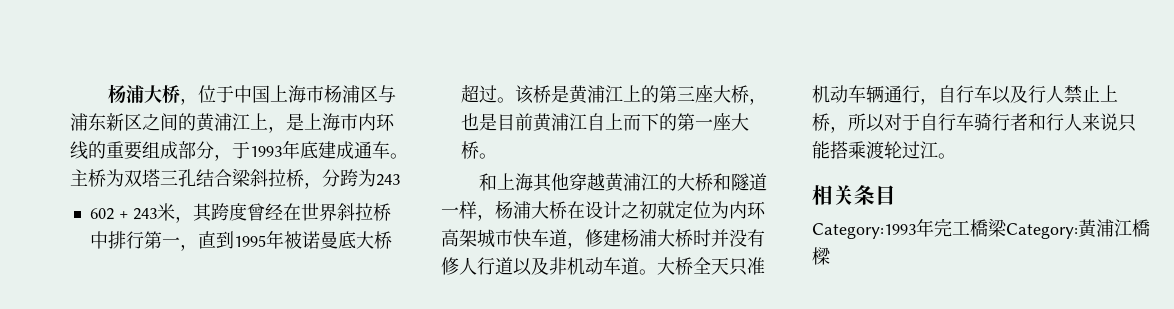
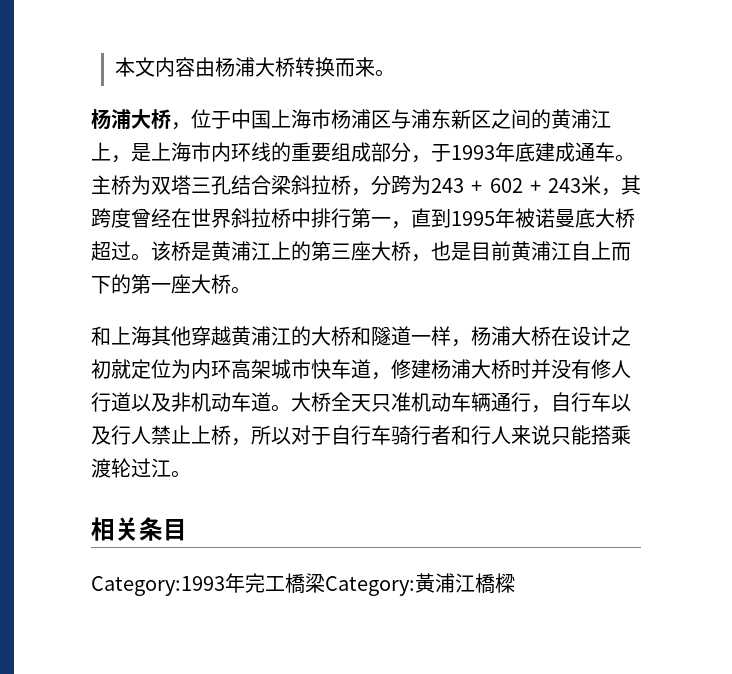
(107, 94) none -> [115,57,396,77] 本文内容由杨浦大桥转换而来。 //
(400, 180) // -> [471,180,483,193] +

